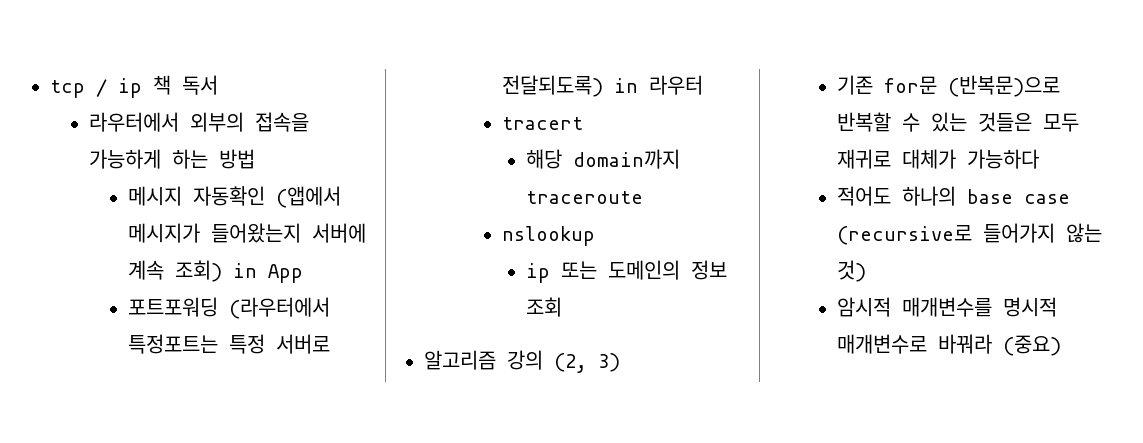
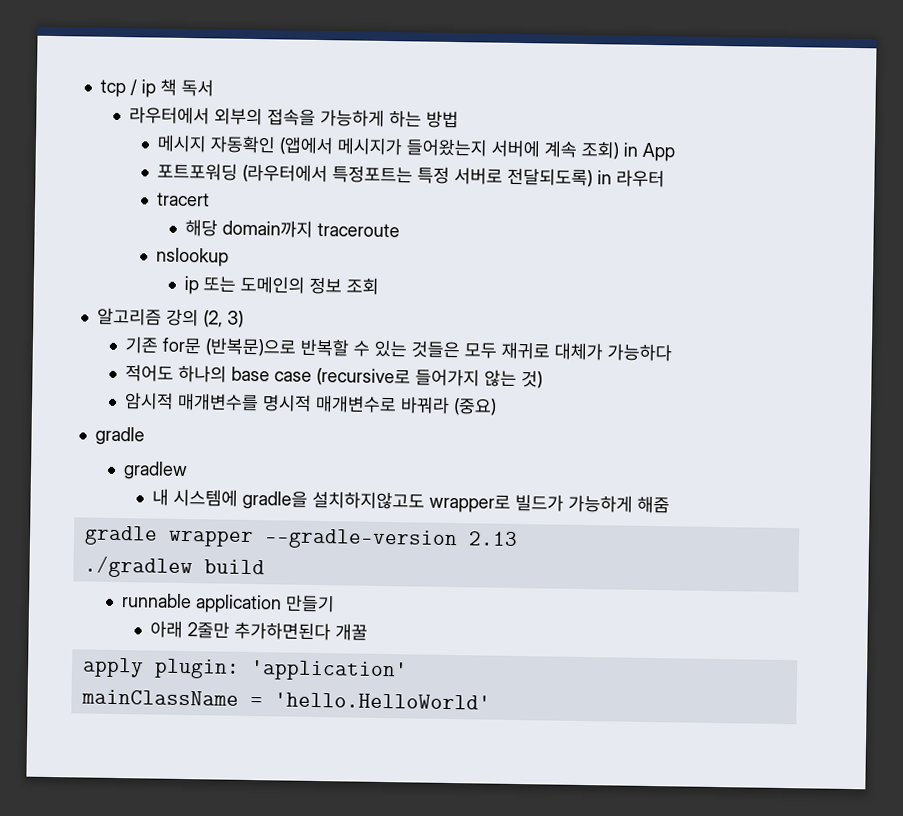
(1062, 345) none -> [94,426,145,446] [122,461,188,481] [151,488,670,514] [83,525,518,551] [83,555,265,579] [120,593,335,614] [149,620,368,641] [81,657,408,682] [80,689,491,711] // gradle // gradlew // 내 시스템에 gradle을 설치하지않고도 wrapper로 빌드가 가능하게 해줌 // gradle wrapper --gradle-version 2.13 // ./gradlew build // runnable application 만들기 // 아래 2줄만 추가하면된다 개꿀 // apply plugin: 'application' // mainClassName = 'hello.HelloWorld'

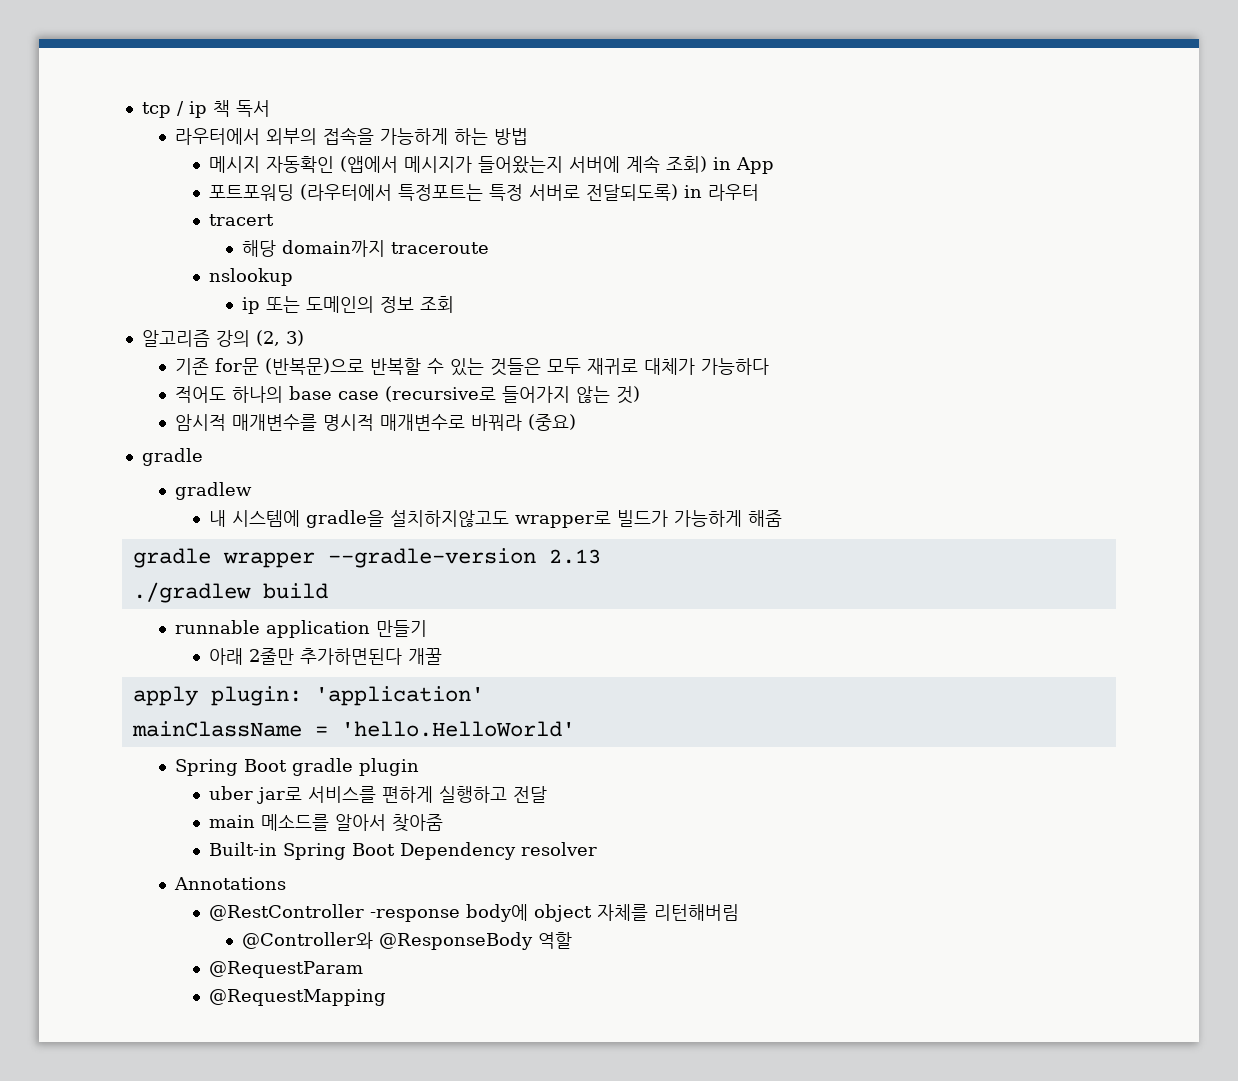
(491, 701) none -> [175,758,420,776] [208,786,547,804] [208,814,443,832] [208,842,597,860] [174,877,287,890] [208,904,739,922] [242,932,573,950] [208,961,363,978] [208,989,386,1006] // Spring Boot gradle plugin // uber jar로 서비스를 편하게 실행하고 전달 // main 메소드를 알아서 찾아줌 // Built-in Spring Boot Dependency resolver // Annotations // @RestController -response body에 object 자체를 리턴해버림 // @Controller와 @ResponseBody 역할 // @RequestParam // @RequestMapping

